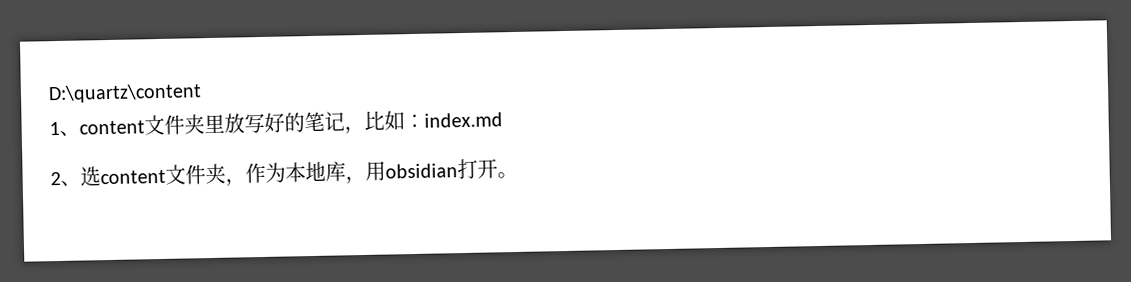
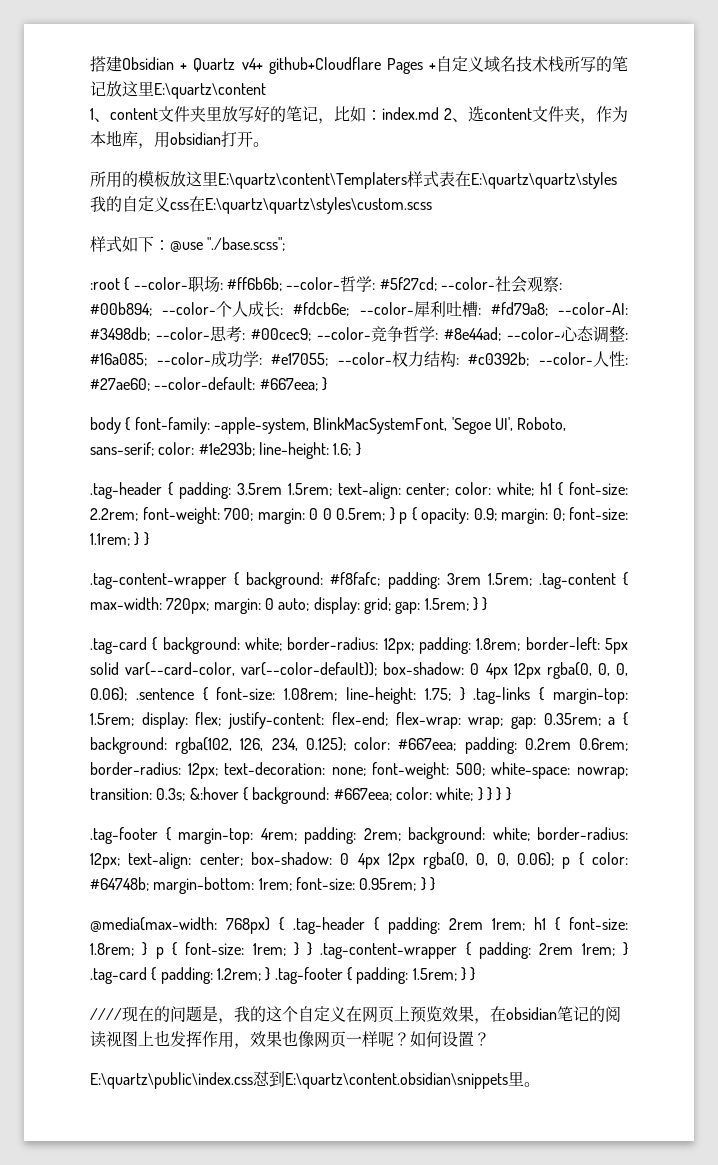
[48,83,202,104] D:\quartz\content -> [90,56,629,74] [90,81,266,99] 搭建Obsidian + Quartz v4+ github+Cloudflare Pages +自定义域名技术栈所写的笔记放这里E:\quartz\content
(503, 120) // -> (439, 113) none
(518, 175) none -> [90,170,617,189] [90,196,432,214] [90,236,286,252] [90,276,562,293] [90,301,629,318] [90,325,628,343] [90,351,628,368] [90,377,327,391] [90,417,567,434] [90,442,361,459] [90,482,629,499] [90,507,628,524] [90,532,149,546] [90,572,628,589] [90,597,488,614] [90,637,628,654] [90,662,628,679] [90,687,628,704] [90,712,628,729] [90,737,628,754] [90,762,628,779] [90,787,511,804] [90,827,629,844] [90,852,629,869] [90,877,435,894] [90,917,628,934] [90,942,629,959] [90,967,476,984] [90,1006,621,1024] [90,1030,490,1049] [90,1071,540,1089] // 所用的模板放这里E:\quartz\content\Templaters样式表在E:\quartz\quartz\styles我的自定义css在E:\quartz\quartz\styles\custom.scss // 样式如下：@use "./base.scss"; // :root { --color-职场: #ff6b6b; --color-哲学: #5f27cd; --color-社会观察: #00b894; --color-个人成长: #fdcb6e; --color-犀利吐槽: #fd79a8; --color-AI: #3498db; --color-思考: #00cec9; --color-竞争哲学: #8e44ad; --color-心态调整: #16a085; --color-成功学: #e17055; --color-权力结构: #c0392b; --color-人性: #27ae60; --color-default: #667eea; } // body { font-family: -apple-system, BlinkMacSystemFont, 'Segoe UI', Roboto, sans-serif; color: #1e293b; line-height: 1.6; } // .tag-header { padding: 3.5rem 1.5rem; text-align: center; color: white; h1 { font-size: 2.2rem; font-weight: 700; margin: 0 0 0.5rem; } p { opacity: 0.9; margin: 0; font-size: 1.1rem; } } // .tag-content-wrapper { background: #f8fafc; padding: 3rem 1.5rem; .tag-content { max-width: 720px; margin: 0 auto; display: grid; gap: 1.5rem; } } // .tag-card { background: white; border-radius: 12px; padding: 1.8rem; border-left: 5px solid var(--card-color, var(--color-default)); box-shadow: 0 4px 12px rgba(0, 0, 0, 0.06); .sentence { font-size: 1.08rem; line-height: 1.75; } .tag-links { margin-top: 1.5rem; display: flex; justify-content: flex-end; flex-wrap: wrap; gap: 0.35rem; a { background: rgba(102, 126, 234, 0.125); color: #667eea; padding: 0.2rem 0.6rem; border-radius: 12px; text-decoration: none; font-weight: 500; white-space: nowrap; transition: 0.3s; &:hover { background: #667eea; color: white; } } } } // .tag-footer { margin-top: 4rem; padding: 2rem; background: white; border-radius: 12px; text-align: center; box-shadow: 0 4px 12px rgba(0, 0, 0, 0.06); p { color: #64748b; margin-bottom: 1rem; font-size: 0.95rem; } } // @media(max-width: 768px) { .tag-header { padding: 2rem 1rem; h1 { font-size: 1.8rem; } p { font-size: 1rem; } } .tag-content-wrapper { padding: 2rem 1rem; } .tag-card { padding: 1.2rem; } .tag-footer { padding: 1.5rem; } } // ////现在的问题是，我的这个自定义在网页上预览效果，在obsidian笔记的阅读视图上也发挥作用，效果也像网页一样呢？如何设置？ // E:\quartz\public\index.css怼到E:\quartz\content.obsidian\snippets里。

